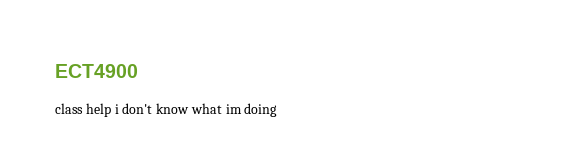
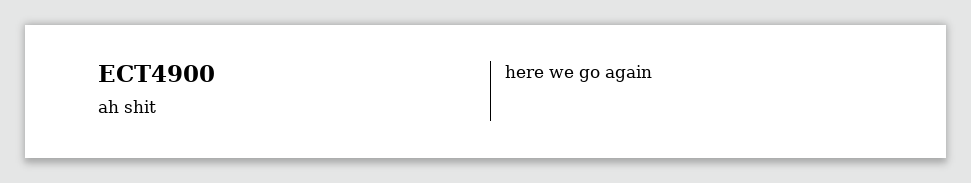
[55,103,278,117] class help i don't know what im doing -> [98,100,156,113] [505,65,652,82] ah shit // here we go again

